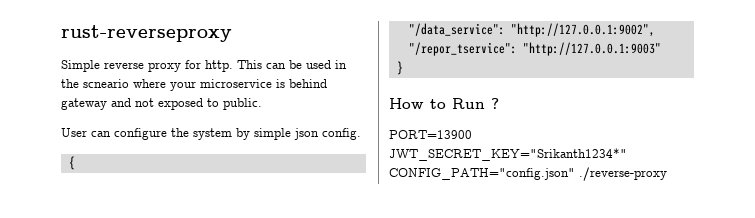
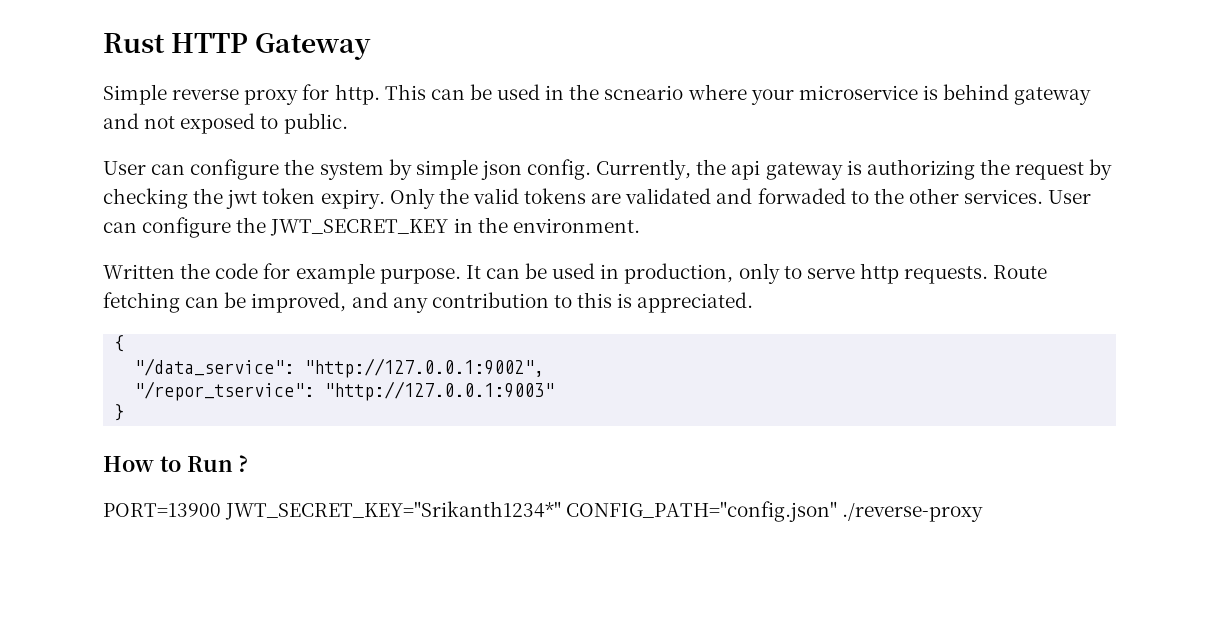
[61,25,232,42] rust-reverseproxy -> [103,33,372,60] Rust HTTP Gateway
(361, 134) none -> [596,159,1113,180] [103,188,1092,209] [103,217,640,238] [103,263,1048,284] [103,292,754,313] Currently, the api gateway is authorizing the request by checking the jwt token expiry. Only the valid tokens are validated and forwaded to the other services. User can configure the JWT_SECRET_KEY in the environment. // Written the code for example purpose. It can be used in production, only to serve http requests. Route fetching can be improved, and any contribution to this is appreciated.

